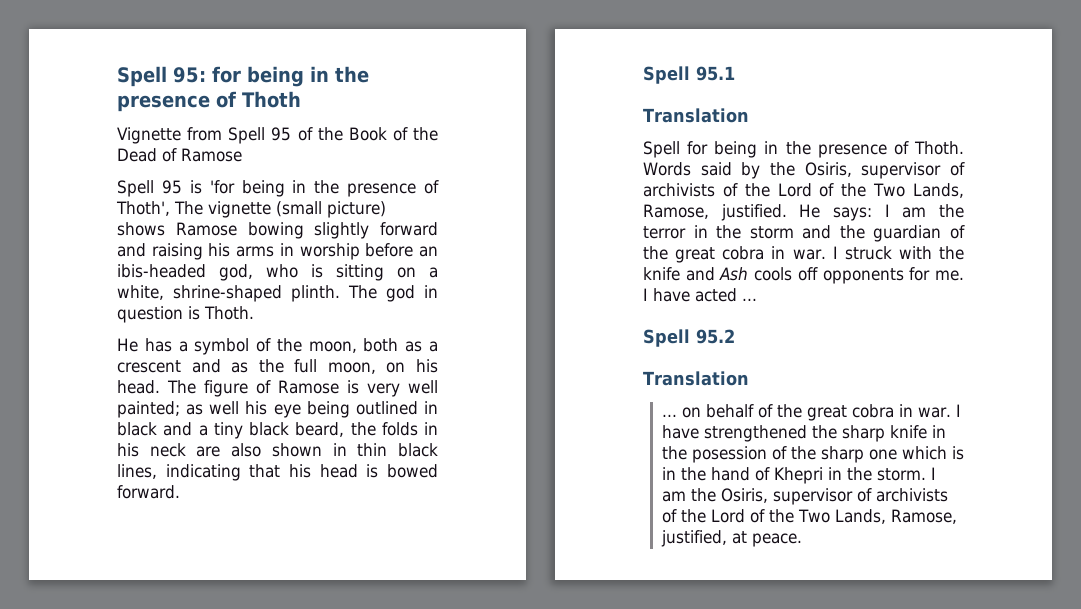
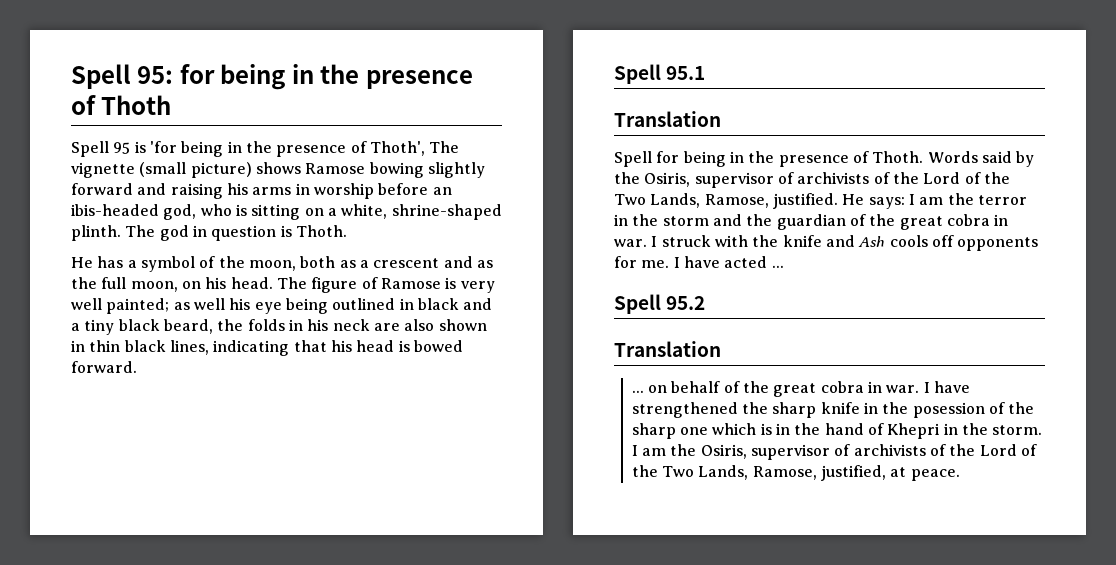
[117,127,438,144] [117,148,242,162] // Vignette from Spell 95 of the Book of the Dead of Ramose -> (172, 105) none

